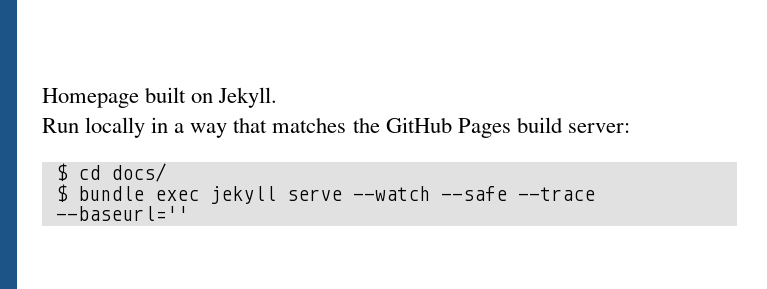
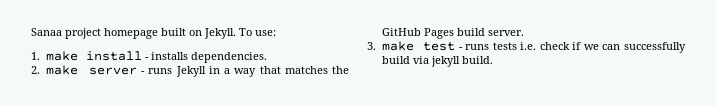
[42,88,139,108] Homepage -> [31,28,158,39] Sanaa project homepage
[42,117,146,138] // Run locally -> [239,28,276,36] [31,51,267,63] [31,65,206,77] To use: // 1. make install - installs dependencies. // 2. make server - runs Jekyll
[567,123,630,133] [55,163,166,182] [55,184,595,204] [55,206,188,221] server: // $ cd docs/ // $ bundle exec jekyll serve --watch --safe --trace --baseurl='' -> [487,30,524,36] [367,41,686,53] [381,56,493,67] server. // 3. make test - runs tests i.e. check if we can successfully build via jekyll build.

